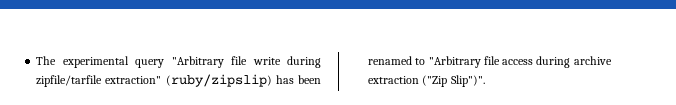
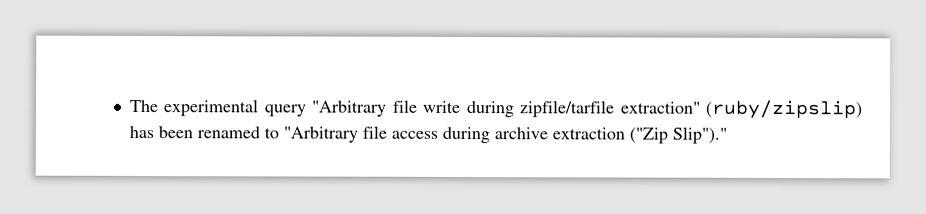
[450,75,485,87] Slip")". -> [671,126,727,144] Slip")."

